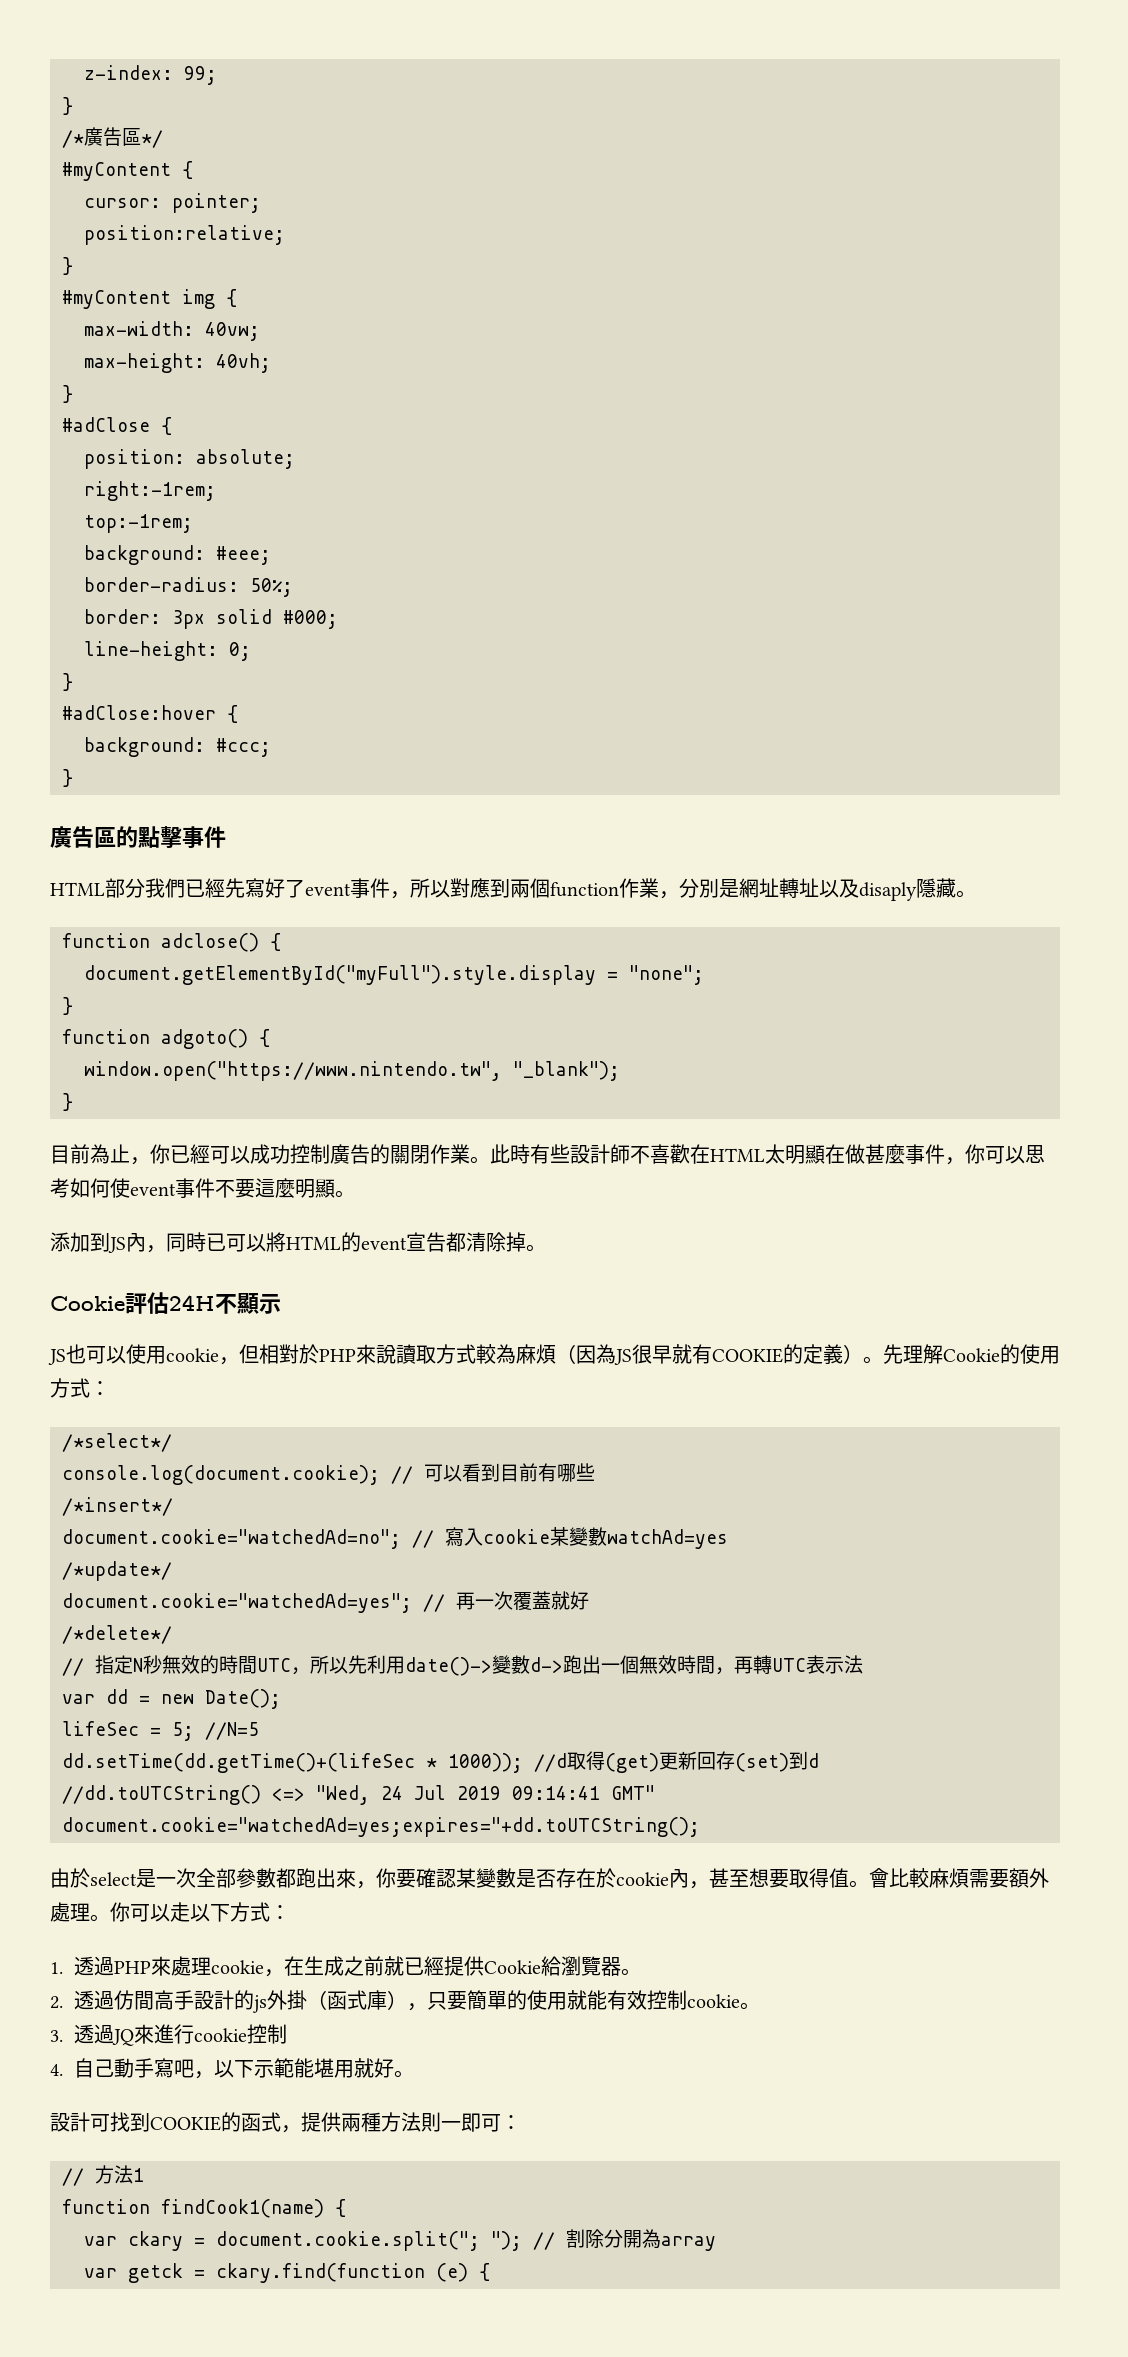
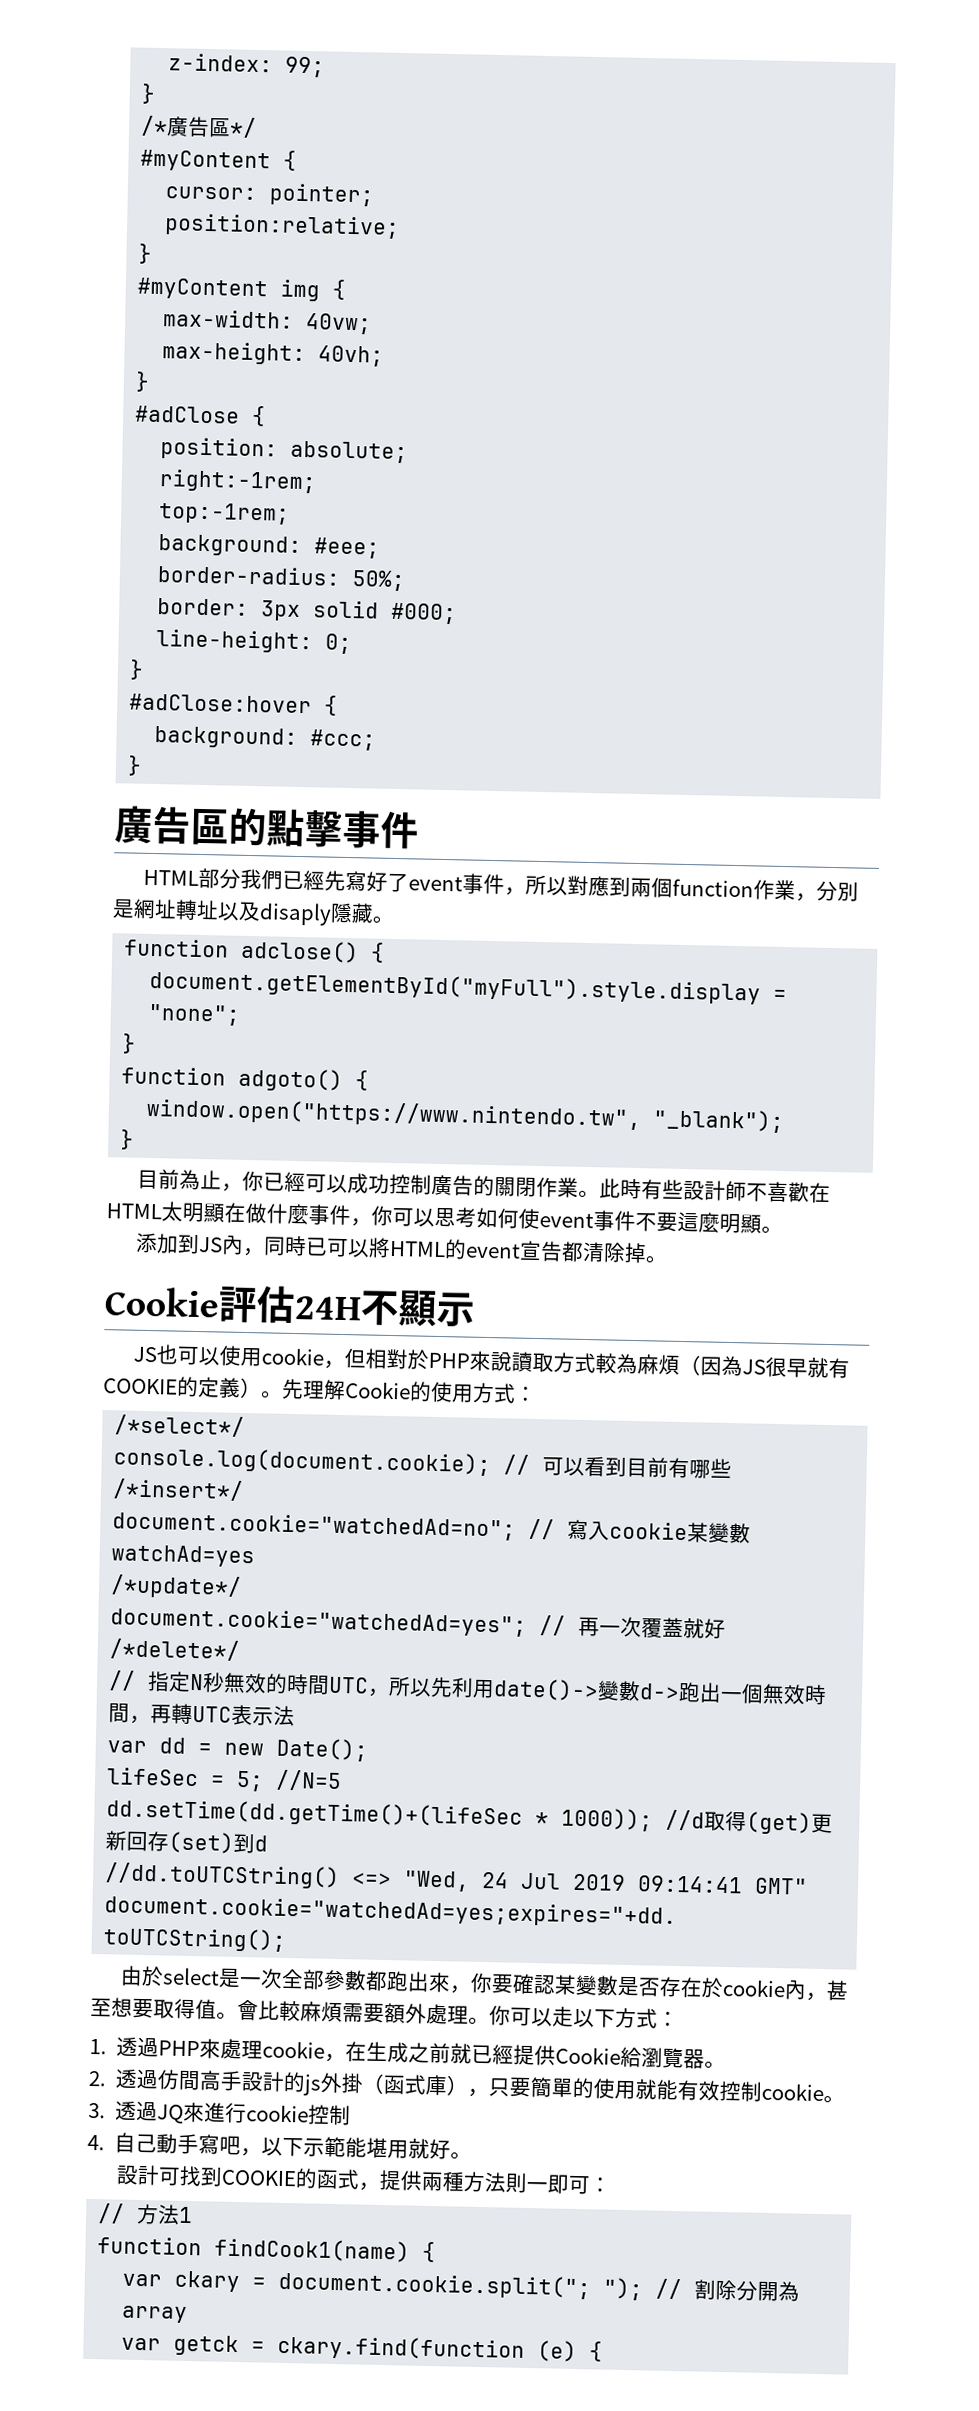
[865,1144,885,1164] 甚 -> [266,1203,288,1224] 什

